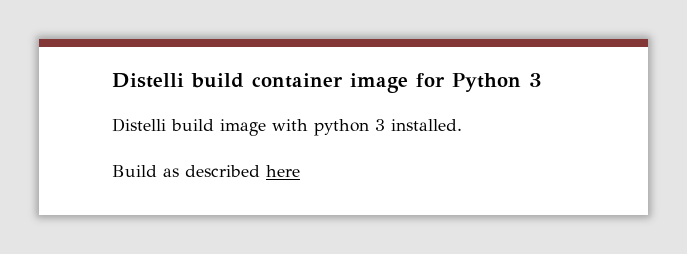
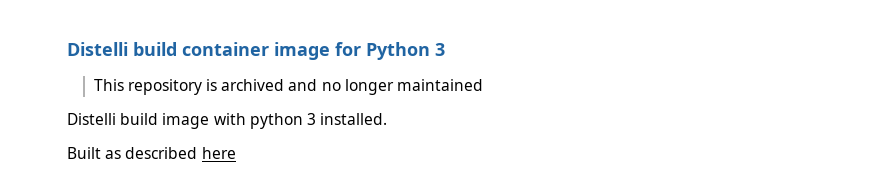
(542, 80) none -> [93,79,484,95] // This repository is archived and no longer maintained
[112,165,157,177] Build -> [67,147,101,159] Built

